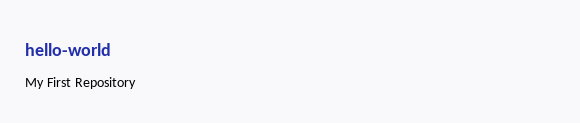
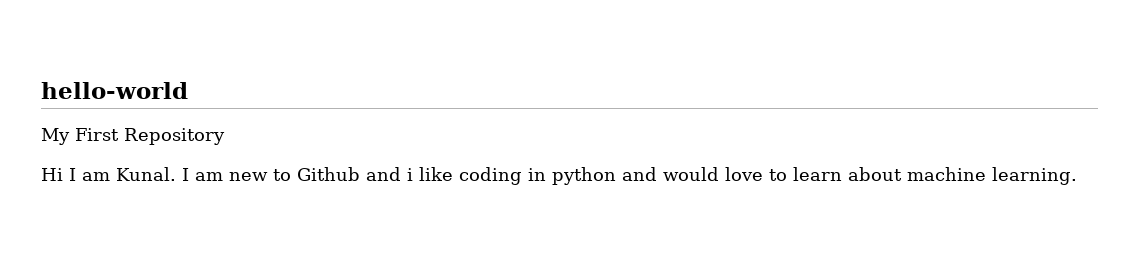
(136, 83) none -> [41,167,1077,185] // Hi I am Kunal. I am new to Github and i like coding in python and would love to learn about machine learning.

